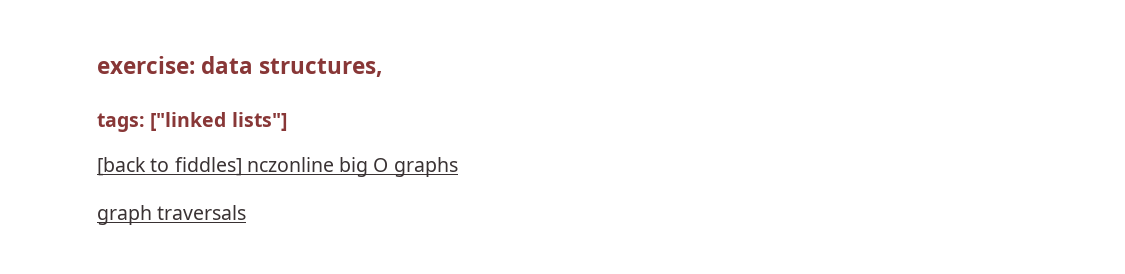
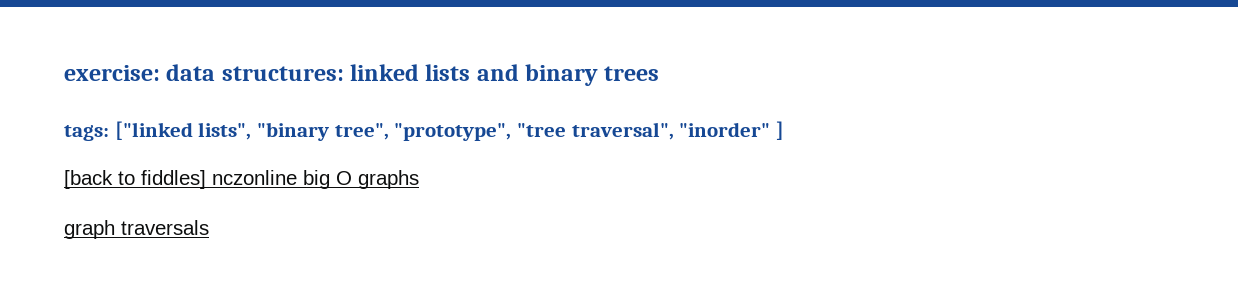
[259,58,383,77] [97,112,287,132] structures, // tags: ["linked lists"] -> [221,64,660,86] [64,121,785,141] structures: linked lists and binary trees // tags: ["linked lists", "binary tree", "prototype", "tree traversal", "inorder" ]

